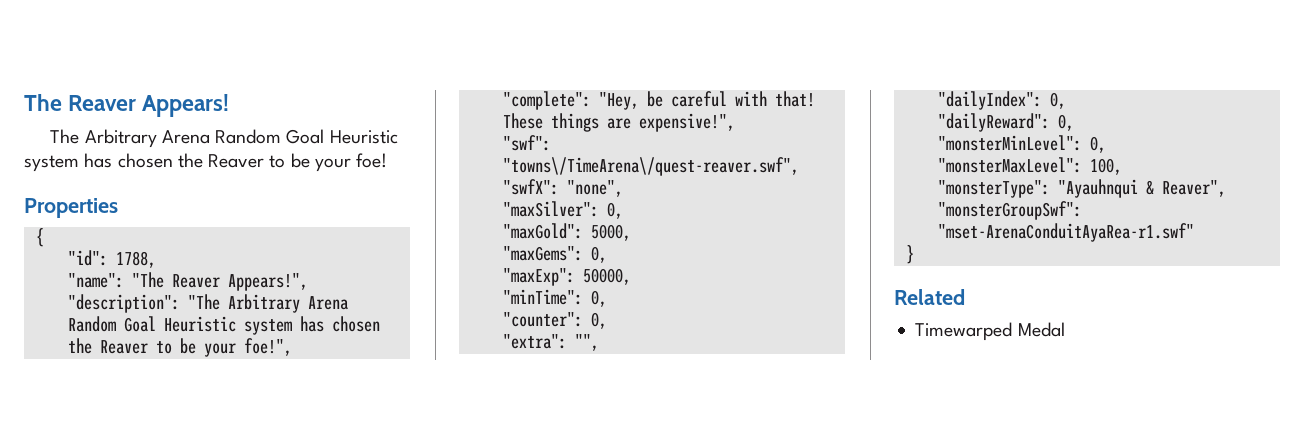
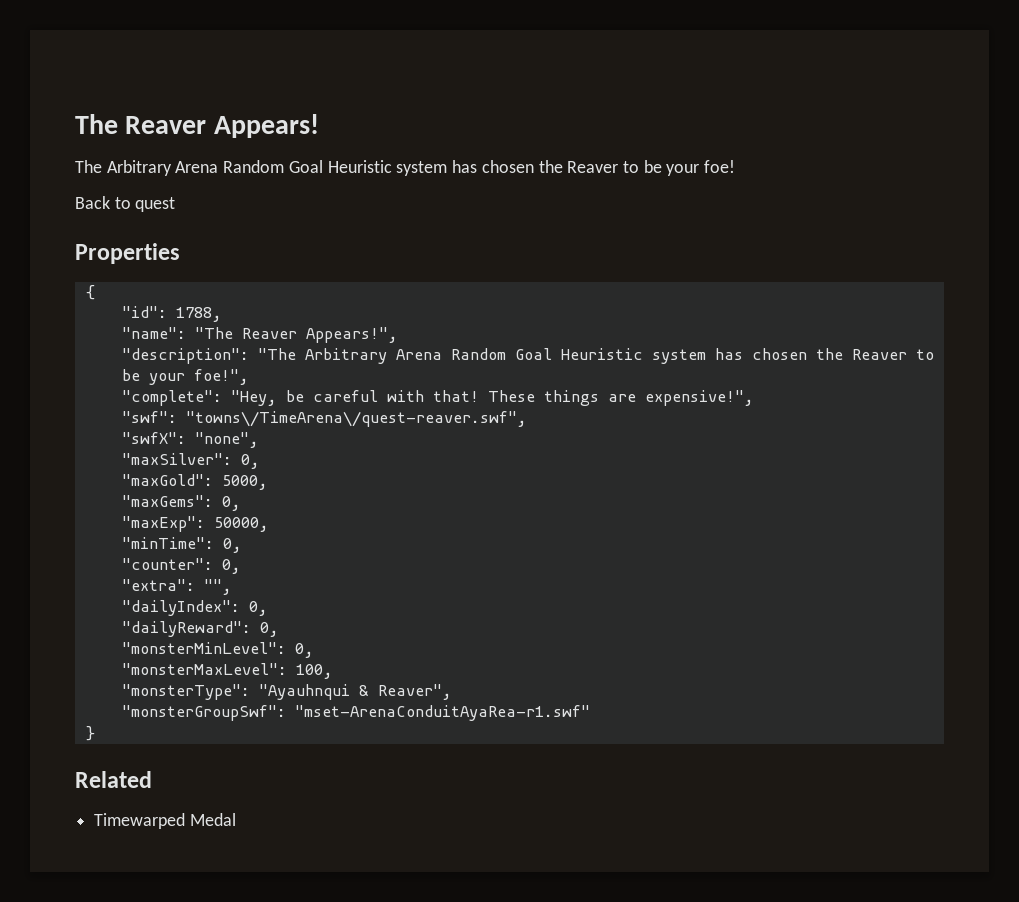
(388, 160) none -> [75,196,176,212] // Back to quest

